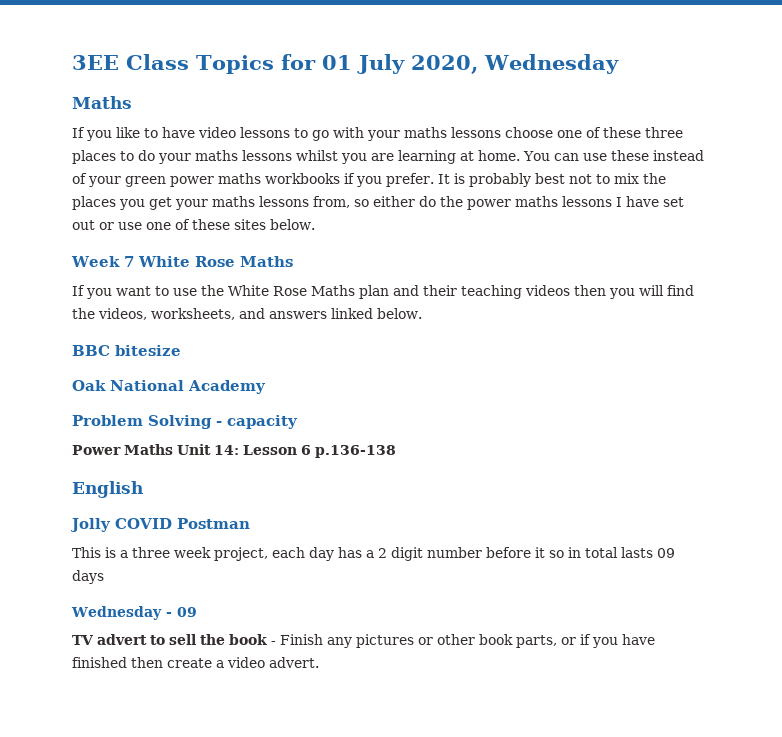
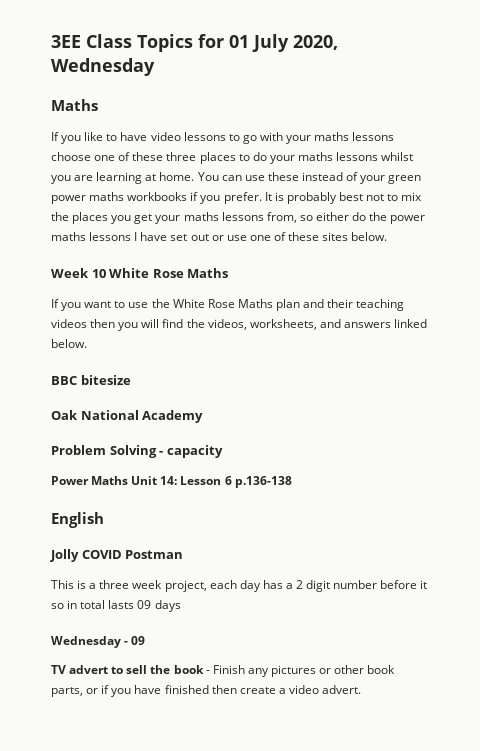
[123,256,134,267] 7 -> [91,269,106,278] 10

